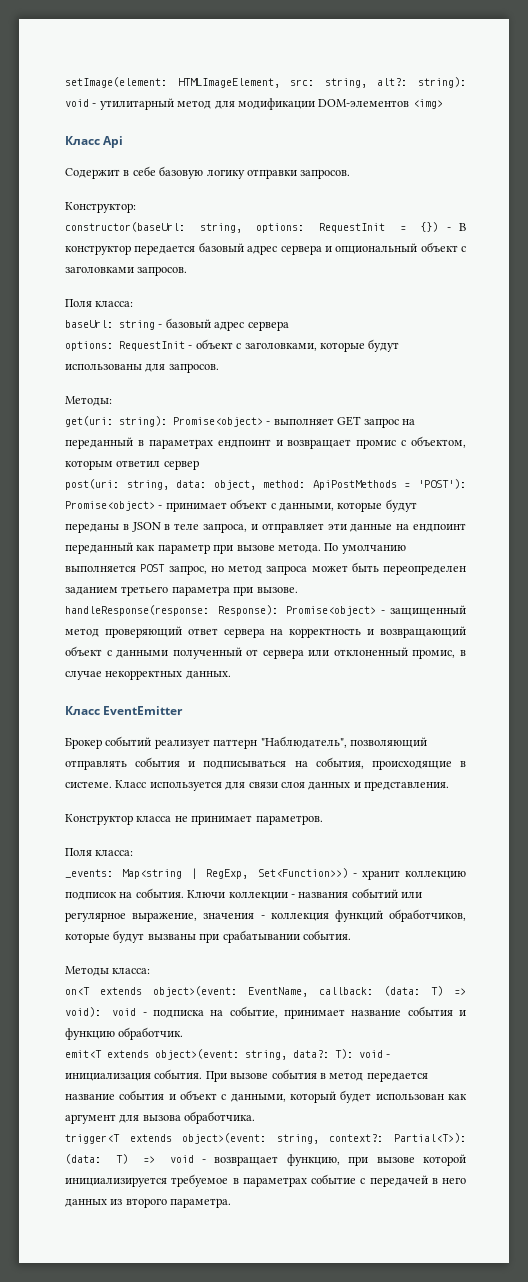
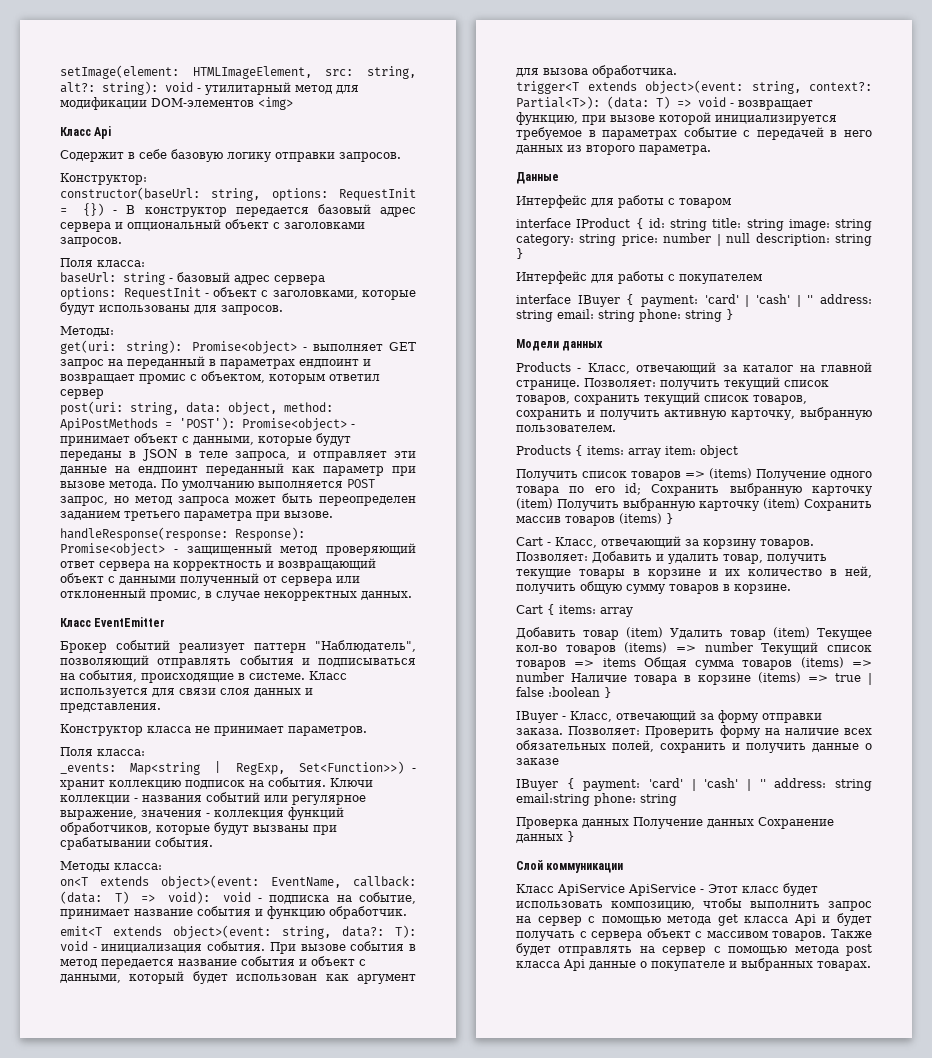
(232, 1203) none -> [516,172,559,184] [516,195,731,208] [516,218,872,231] [516,233,872,246] [516,248,524,259] [516,271,762,284] [516,294,872,307] [516,309,734,322] [516,339,604,351] [516,362,872,374] [516,377,829,390] [516,392,807,405] [516,407,872,420] [516,425,616,432] [516,445,738,458] [516,468,872,481] [516,483,872,496] [516,498,872,511] [516,513,674,526] [516,536,814,549] [516,551,827,564] [516,566,872,579] [516,581,791,594] [516,604,633,617] [516,627,872,640] [516,642,872,655] [516,657,872,670] [516,672,872,685] [516,687,612,698] [516,710,822,723] [516,725,872,738] [516,740,872,753] [516,758,559,765] [516,778,872,791] [516,793,677,806] [516,817,834,829] [516,831,575,843] [516,860,624,873] [516,883,818,896] [516,898,872,911] [516,913,872,926] [516,928,872,941] [516,943,872,956] [516,958,871,971] // Данные // Интерфейс для работы с товаром // interface IProduct { id: string title: string image: string category: string price: number | null description: string } // Интерфейс для работы с покупателем // interface IBuyer { payment: 'card' | 'cash' | '' address: string email: string phone: string } // Модели данных // Products - Класс, отвечающий за каталог на главной странице. Позволяет: получить текущий список товаров, сохранить текущий список товаров, сохранить и получить активную карточку, выбранную пользователем. // Products { items: array item: object // Получить список товаров => (items) Получение одного товара по его id; Сохранить выбранную карточку (item) Получить выбранную карточку (item) Сохранить массив товаров (items) } // Cart - Класс, отвечающий за корзину товаров. Позволяет: Добавить и удалить товар, получить текущие товары в корзине и их количество в ней, получить общую сумму товаров в корзине. // Cart { items: array // Добавить товар (item) Удалить товар (item) Текущее кол-во товаров (items) => number Текущий список товаров => items Общая сумма товаров (items) => number Наличие товара в корзине (items) => true | false :boolean } // IBuyer - Класс, отвечающий за форму отправки заказа. Позволяет: Проверить форму на наличие всех обязательных полей, сохранить и получить данные о заказе // IBuyer { payment: 'card' | 'cash' | '' address: string email:string phone: string // Проверка данных Получение данных Сохранение данных } // Слой коммуникации // Класс ApiService ApiService - Этот класс будет использовать композицию, чтобы выполнить запрос на сервер с помощью метода get класса Api и будет получать с сервера объект с массивом товаров. Также будет отправлять на сервер с помощью метода post класса Api данные о покупателе и выбранных товарах.

